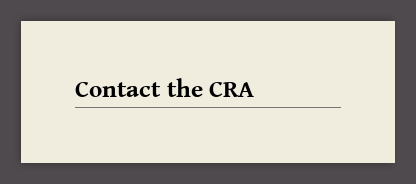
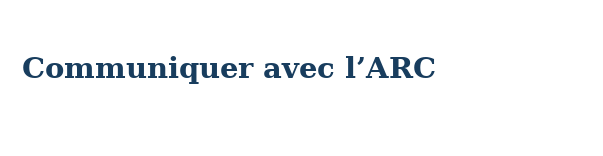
[75,78,255,97] Contact the CRA -> [22,56,436,84] Communiquer avec l’ARC

